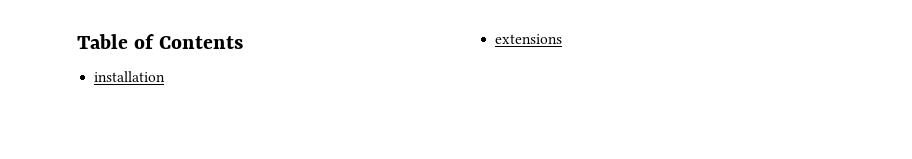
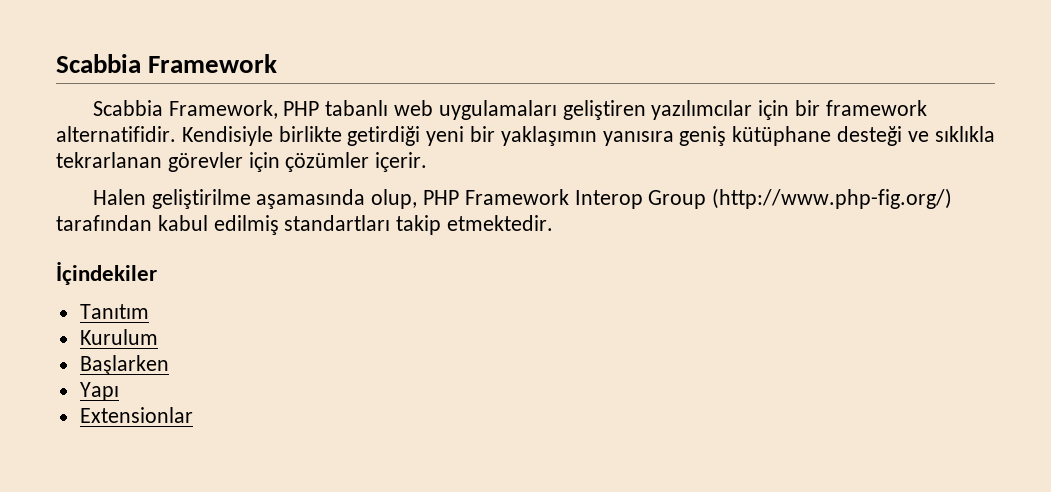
[77,34,244,49] [94,71,166,82] [495,34,563,44] Table of Contents // installation // extensions -> [56,54,278,73] [92,100,927,120] [56,126,995,146] [56,152,428,172] [92,188,953,209] [56,215,554,235] [56,262,157,285] [79,304,149,319] [79,329,158,345] [79,355,169,375] [79,382,119,401] [79,407,193,423] Scabbia Framework // Scabbia Framework, PHP tabanlı web uygulamaları geliştiren yazılımcılar için bir framework alternatifidir. Kendisiyle birlikte getirdiği yeni bir yaklaşımın yanısıra geniş kütüphane desteği ve sıklıkla tekrarlanan görevler için çözümler içerir. // Halen geliştirilme aşamasında olup, PHP Framework Interop Group (http://www.php-fig.org/) tarafından kabul edilmiş standartları takip etmektedir. // İçindekiler // Tanıtım // Kurulum // Başlarken // Yapı // Extensionlar

